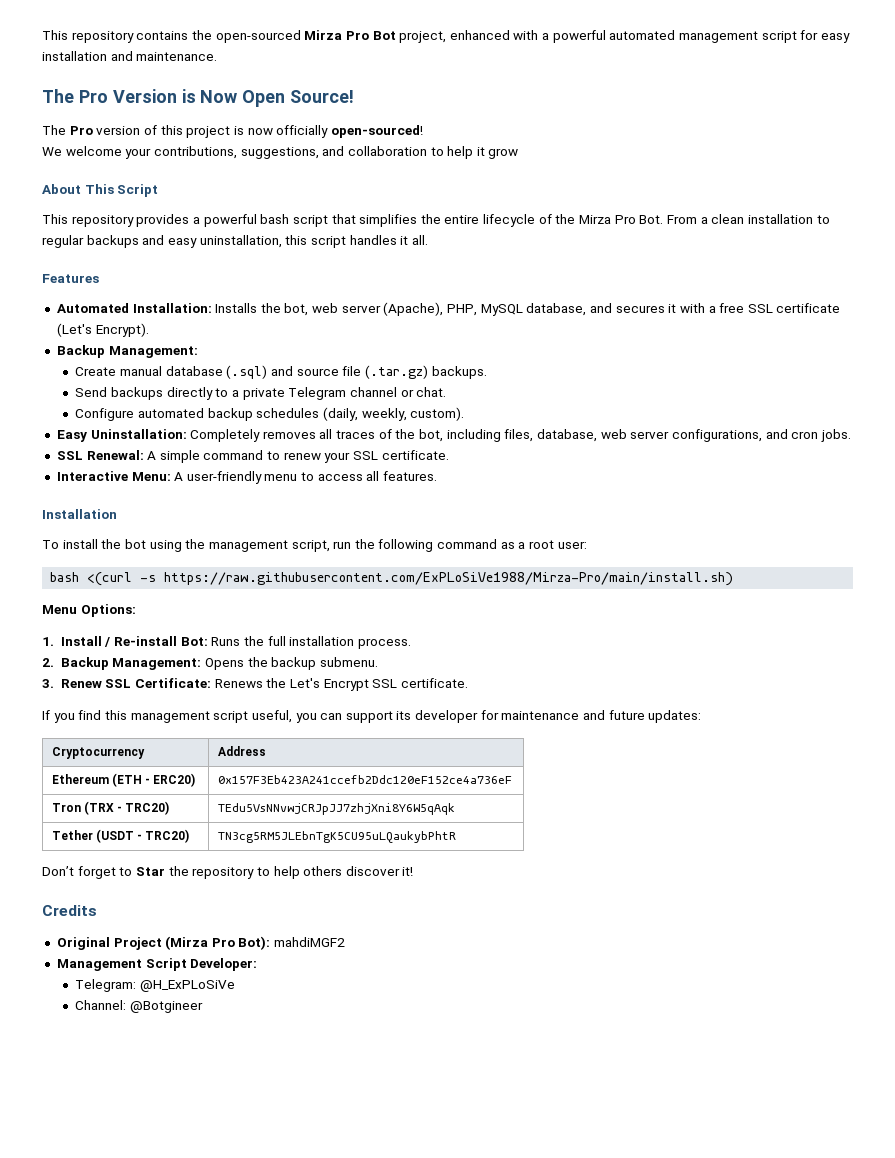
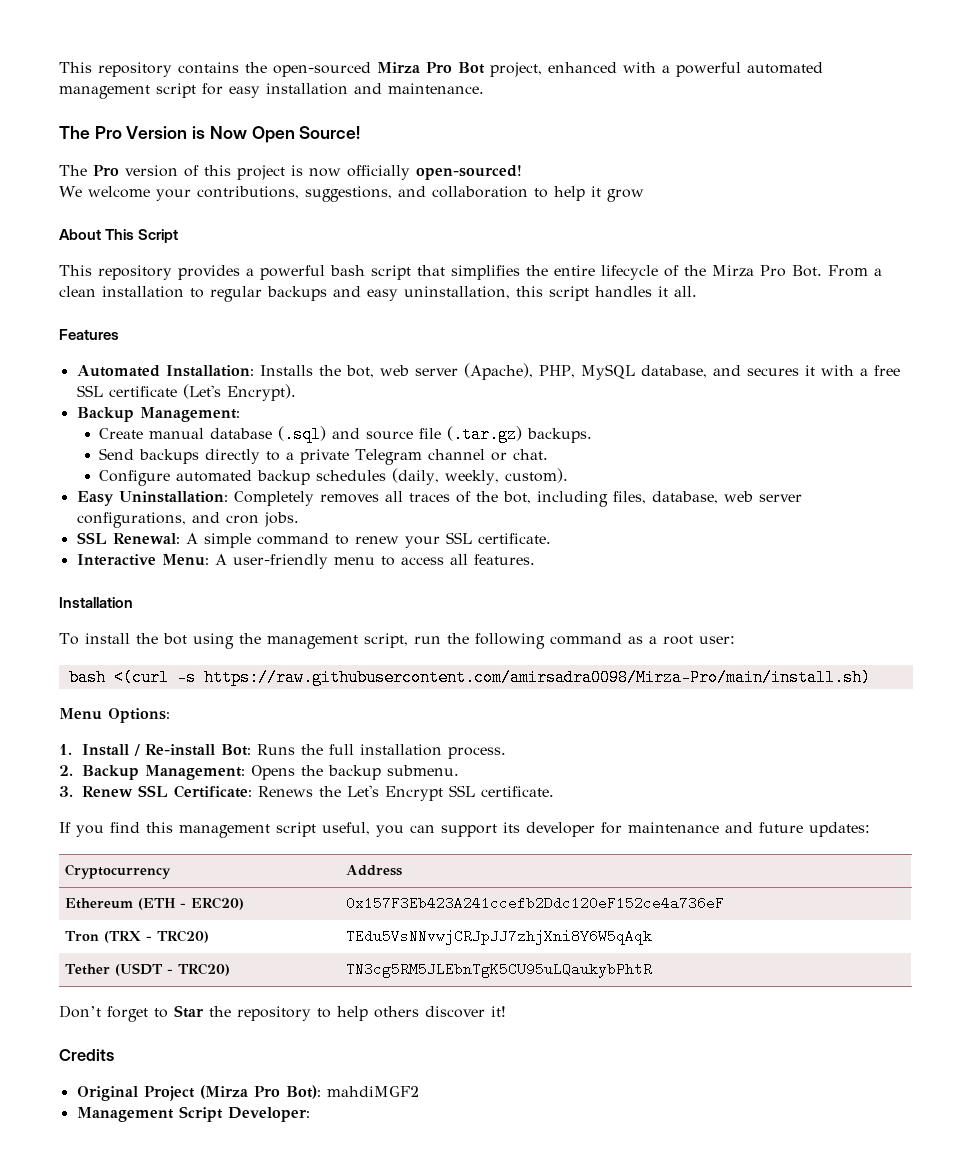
[164,572,734,586] https://raw.githubusercontent.com/ExPLoSiVe1988/Mirza-Pro/main/install.sh) -> [203,669,871,686] https://raw.githubusercontent.com/amirsadra0098/Mirza-Pro/main/install.sh)
[75,979,236,992] [75,1000,204,1013] // Telegram: @H_ExPLoSiVe // Channel: @Botgineer -> (310, 1114) none

